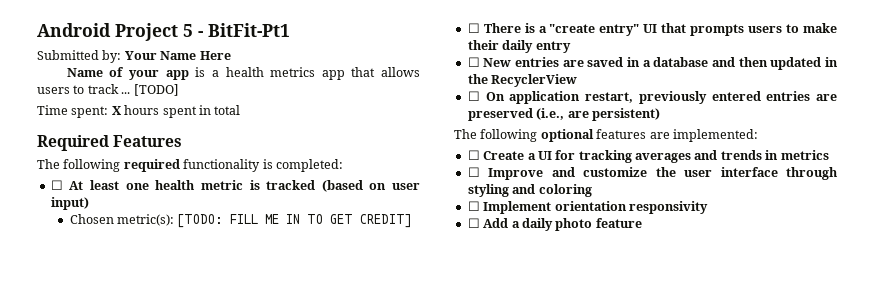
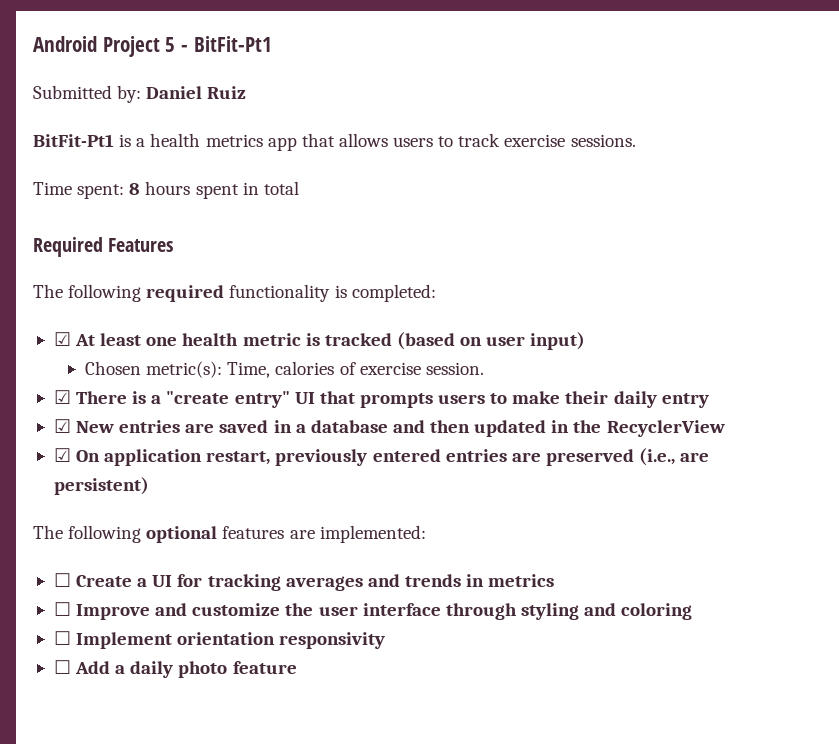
[124,51,231,60] [66,67,189,80] Your Name Here // Name of your app -> [146,86,247,99] [33,134,114,147] Daniel Ruiz // BitFit-Pt1
[121,84,179,96] ... [TODO] -> [504,134,636,147] exercise sessions.
[111,106,122,115] X -> [129,183,141,195] 8
[50,180,63,190] ☐ -> [53,332,71,346] ☑
[177,214,413,228] [467,23,480,33] [TODO: FILL ME IN TO GET CREDIT] // ☐ -> [227,361,484,378] [53,390,71,404] Time, calories of exercise session. // ☑
[467,57,480,67] ☐ -> [53,419,71,433] ☑
[467,91,480,101] ☐ -> [53,448,71,462] ☑

